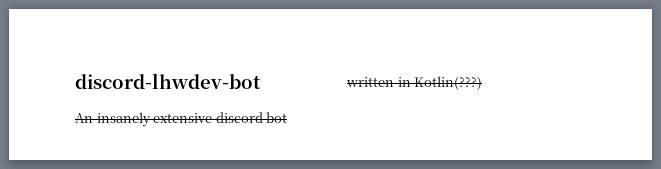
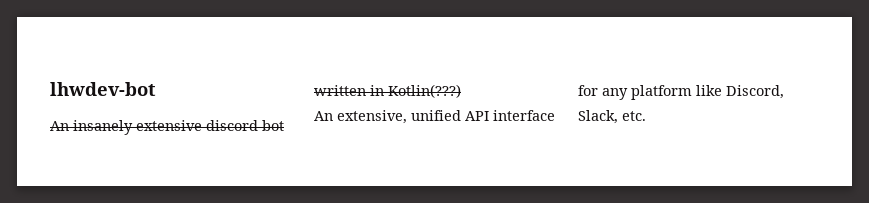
[75,73,261,89] discord-lhwdev-bot -> [50,82,156,96] lhwdev-bot
(483, 83) none -> [314,110,555,124] [578,85,784,100] [578,110,646,124] // An extensive, unified API interface for any platform like Discord, Slack, etc.

